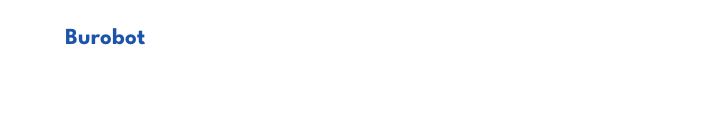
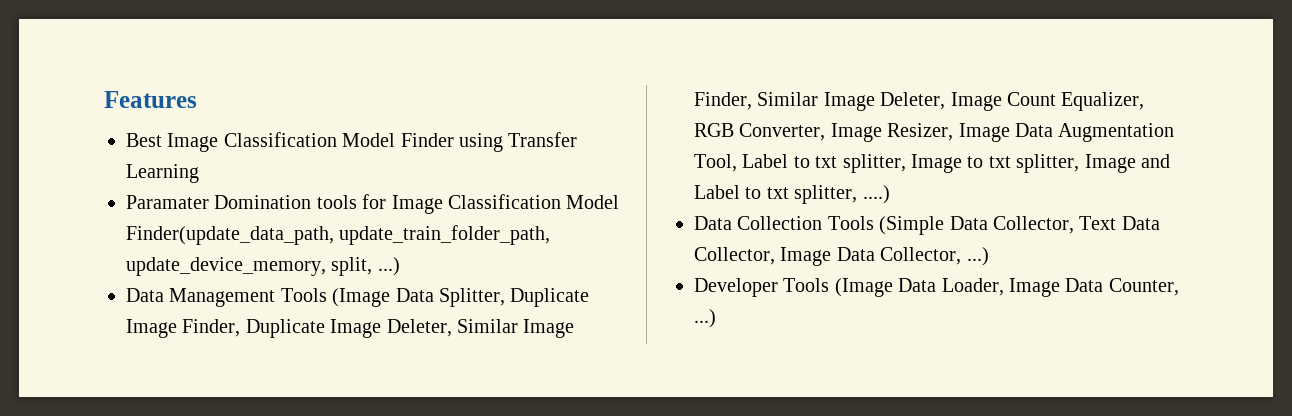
[65,28,145,45] Burobot -> [104,91,197,108] [126,132,578,152] [126,164,199,183] [126,194,620,214] [126,225,551,245] [126,257,400,276] [126,288,590,307] [126,319,575,338] [694,92,1145,111] [694,123,1175,142] [694,154,1170,173] [694,185,890,204] [694,216,1160,235] [694,247,989,266] [694,278,1179,297] [694,309,716,328] Features // Best Image Classification Model Finder using Transfer Learning // Paramater Domination tools for Image Classification Model Finder(update_data_path, update_train_folder_path, update_device_memory, split, ...) // Data Management Tools (Image Data Splitter, Duplicate Image Finder, Duplicate Image Deleter, Similar Image Finder, Similar Image Deleter, Image Count Equalizer, RGB Converter, Image Resizer, Image Data Augmentation Tool, Label to txt splitter, Image to txt splitter, Image and Label to txt splitter, ....) // Data Collection Tools (Simple Data Collector, Text Data Collector, Image Data Collector, ...) // Developer Tools (Image Data Loader, Image Data Counter, ...)

